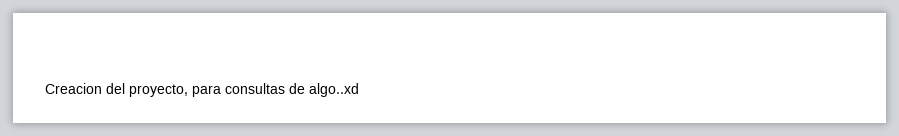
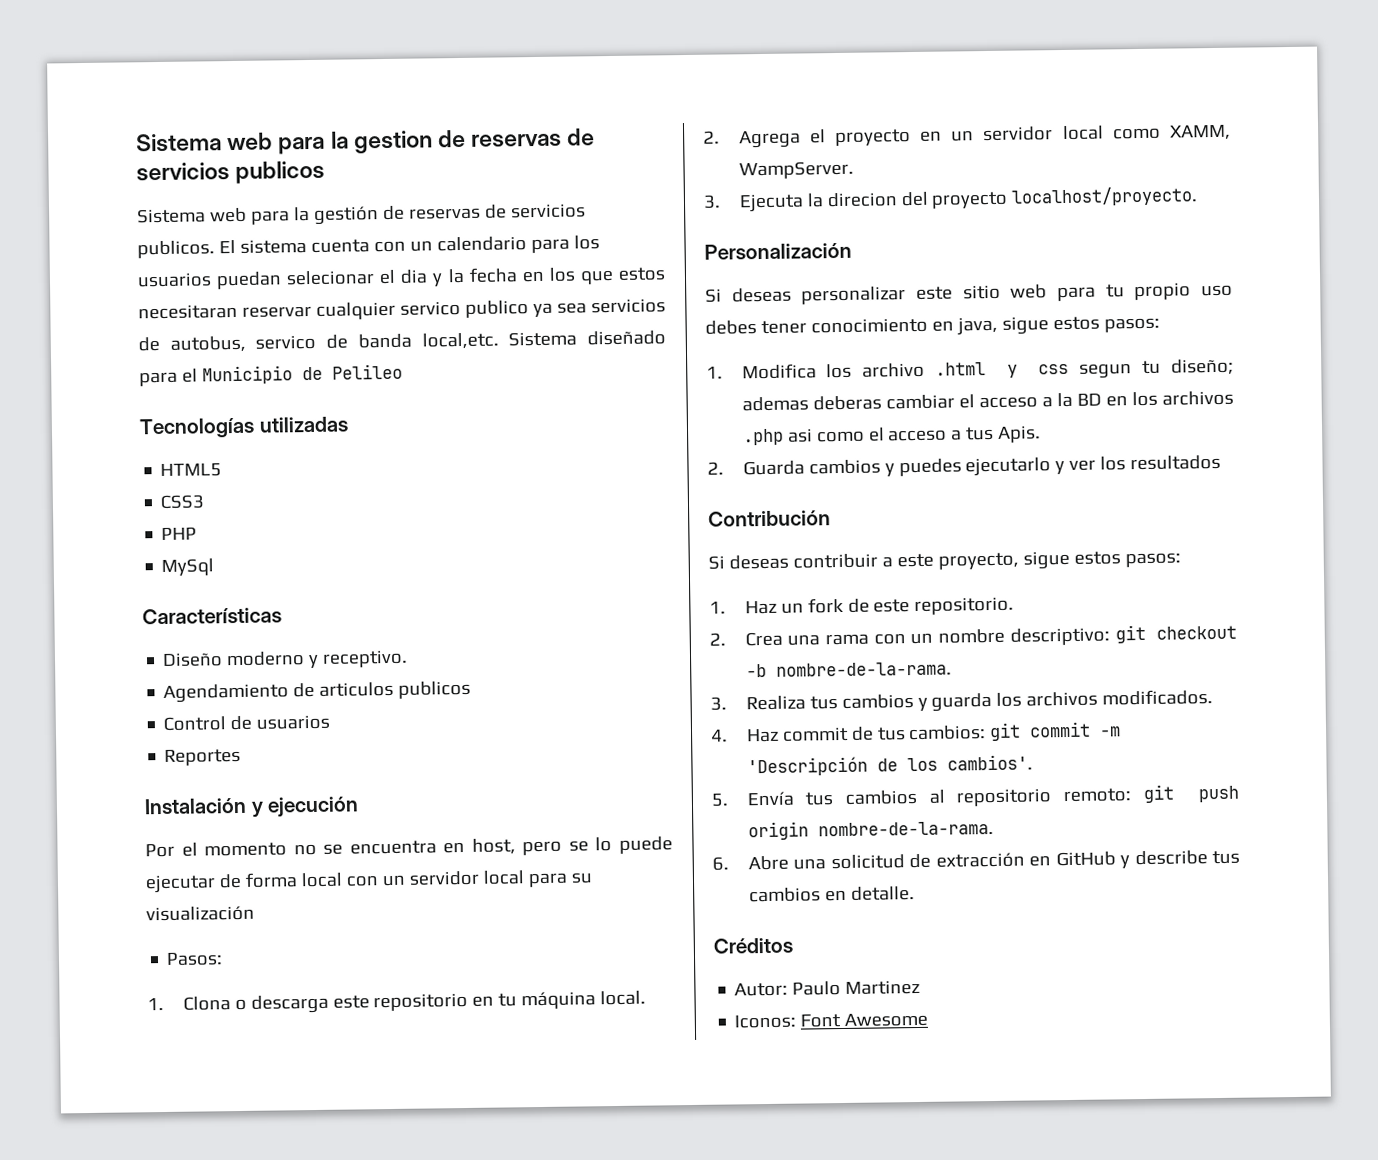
[45,83,359,97] Creacion del proyecto, para consultas de algo..xd -> [136,128,596,155] [136,160,326,184] [137,203,586,225] [137,235,600,259] [137,267,666,290] [138,298,666,320] [138,330,666,353] [139,363,403,387] [139,416,349,439] [160,463,223,477] [160,494,206,509] [161,527,198,540] [161,558,215,576] [142,607,282,625] [162,649,409,669] [163,680,472,703] [163,714,331,731] [164,748,242,766] [144,796,360,818] [145,836,674,858] [145,870,593,894] [146,905,255,922] [166,952,224,966] [147,990,647,1014] [703,124,1231,149] [738,160,854,180] [703,186,1199,213] [704,242,852,260] [705,282,1233,305] [705,316,1160,336] [706,358,1234,380] [741,390,1234,412] [742,425,1042,446] [707,454,1222,477] [708,510,831,527] [708,550,1181,570] [709,596,1015,616] [709,624,1237,647] [745,661,952,678] [710,689,1214,712] [710,721,1122,743] [746,754,1033,777] [711,784,1239,807] [747,820,994,841] [712,850,1240,871] [748,886,915,903] [713,937,793,954] [734,979,921,997] [734,1012,929,1029] Sistema web para la gestion de reservas de servicios publicos // Sistema web para la gestión de reservas de servicios publicos. El sistema cuenta con un calendario para los usuarios puedan selecionar el dia y la fecha en los que estos necesitaran reservar cualquier servico publico ya sea servicios de autobus, servico de banda local,etc. Sistema diseñado para el Municipio de Pelileo // Tecnologías utilizadas // HTML5 // CSS3 // PHP // MySql // Características // Diseño moderno y receptivo. // Agendamiento de articulos publicos // Control de usuarios // Reportes // Instalación y ejecución // Por el momento no se encuentra en host, pero se lo puede ejecutar de forma local con un servidor local para su visualización // Pasos: // 1. Clona o descarga este repositorio en tu máquina local. // 2. Agrega el proyecto en un servidor local como XAMM, WampServer. // 3. Ejecuta la direcion del proyecto localhost/proyecto. // Personalización // Si deseas personalizar este sitio web para tu propio uso debes tener conocimiento en java, sigue estos pasos: // 1. Modifica los archivo .html y css segun tu diseño; ademas deberas cambiar el acceso a la BD en los archivos .php asi como el acceso a tus Apis. // 2. Guarda cambios y puedes ejecutarlo y ver los resultados // Contribución // Si deseas contribuir a este proyecto, sigue estos pasos: // 1. Haz un fork de este repositorio. // 2. Crea una rama con un nombre descriptivo: git checkout -b nombre-de-la-rama. // 3. Realiza tus cambios y guarda los archivos modificados. // 4. Haz commit de tus cambios: git commit -m 'Descripción de los cambios'. // 5. Envía tus cambios al repositorio remoto: git push origin nombre-de-la-rama. // 6. Abre una solicitud de extracción en GitHub y describe tus cambios en detalle. // Créditos // Autor: Paulo Martinez // Iconos: Font Awesome

